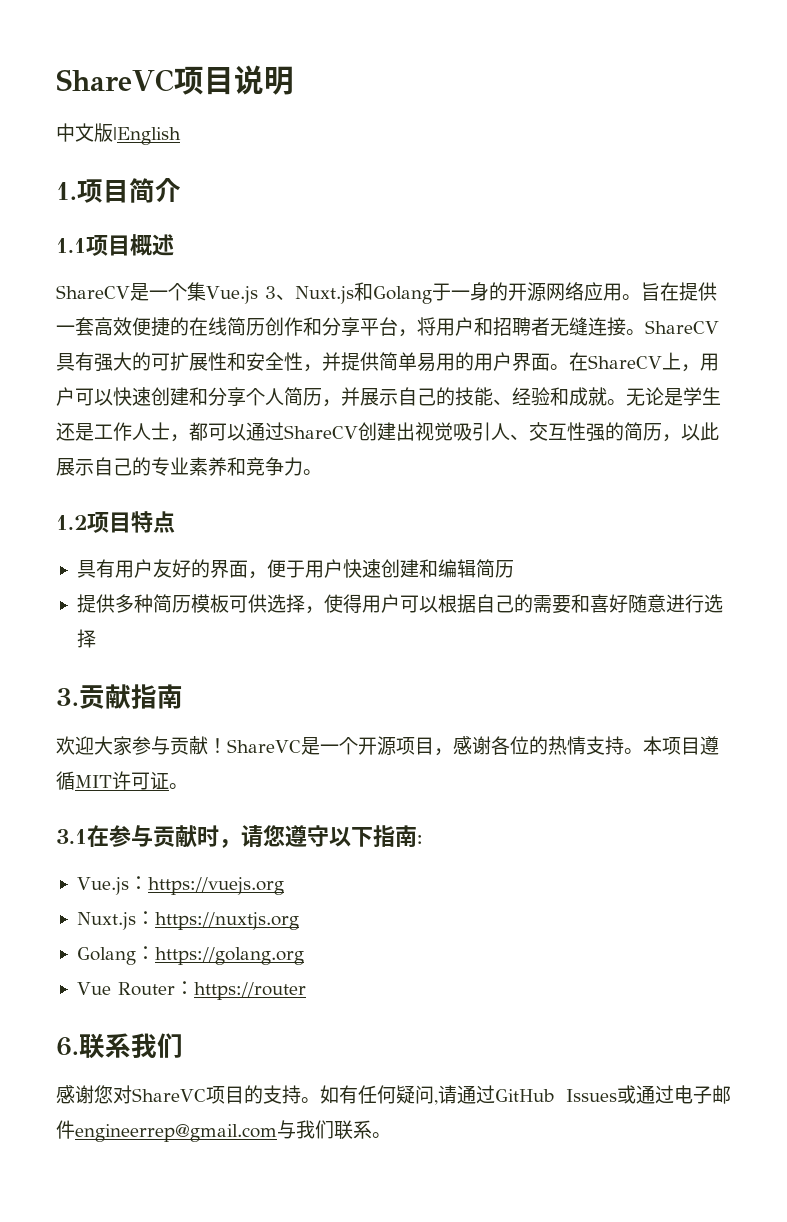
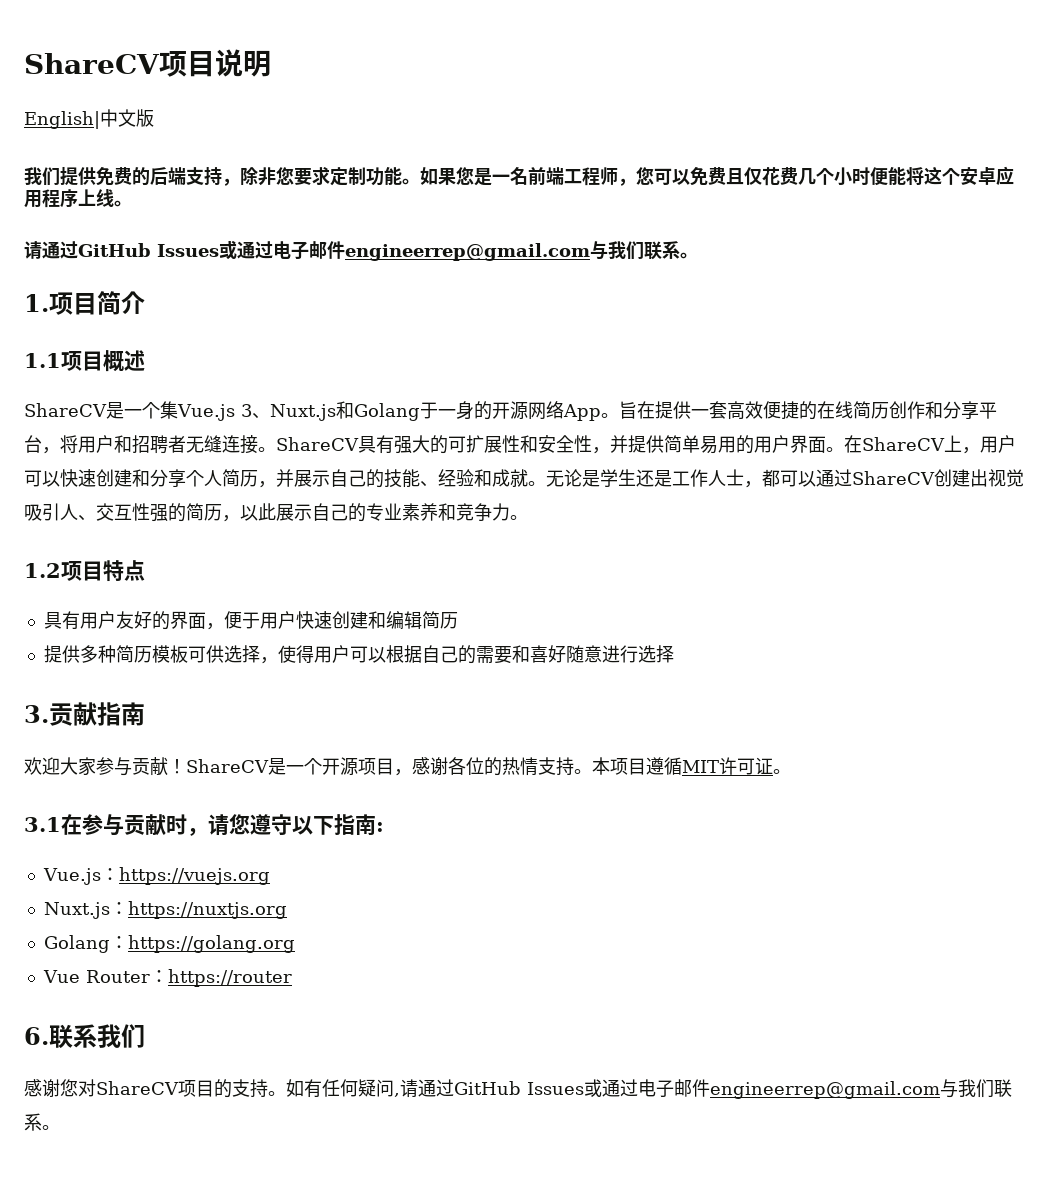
[56,69,174,92] ShareVC -> [24,53,160,74] ShareCV
(294, 80) none -> [24,111,100,129] English|
[113,127,181,145] |English -> [24,166,1014,186] [24,189,132,208] [24,240,698,261] // 我们提供免费的后端支持，除非您要求定制功能。如果您是一名前端工程师，您可以免费且仅花费几个小时便能将这个安卓应用程序上线。 // 请通过GitHub Issues或通过电子邮件engineerrep@gmail.com与我们联系。
[583,282,622,301] 应用 -> [562,404,601,421] App
[227,739,301,753] ShareVC -> [186,759,269,773] ShareCV
[132,1088,206,1102] ShareVC -> [96,1081,179,1095] ShareCV

